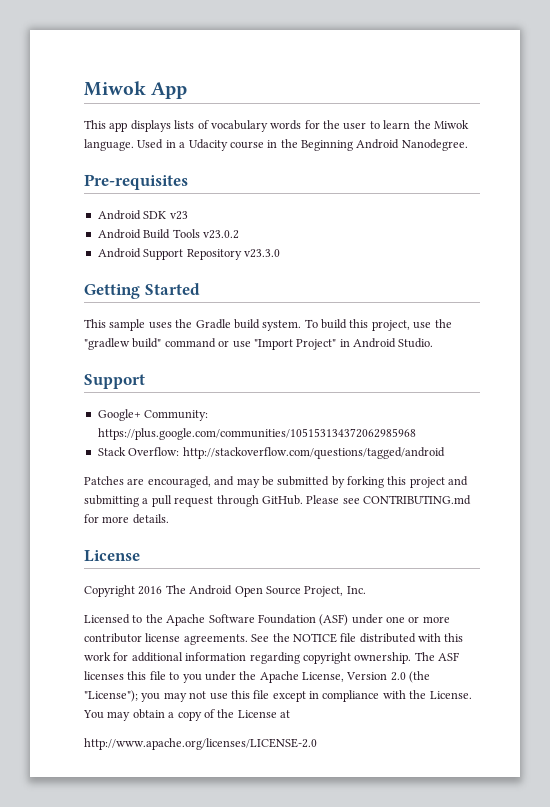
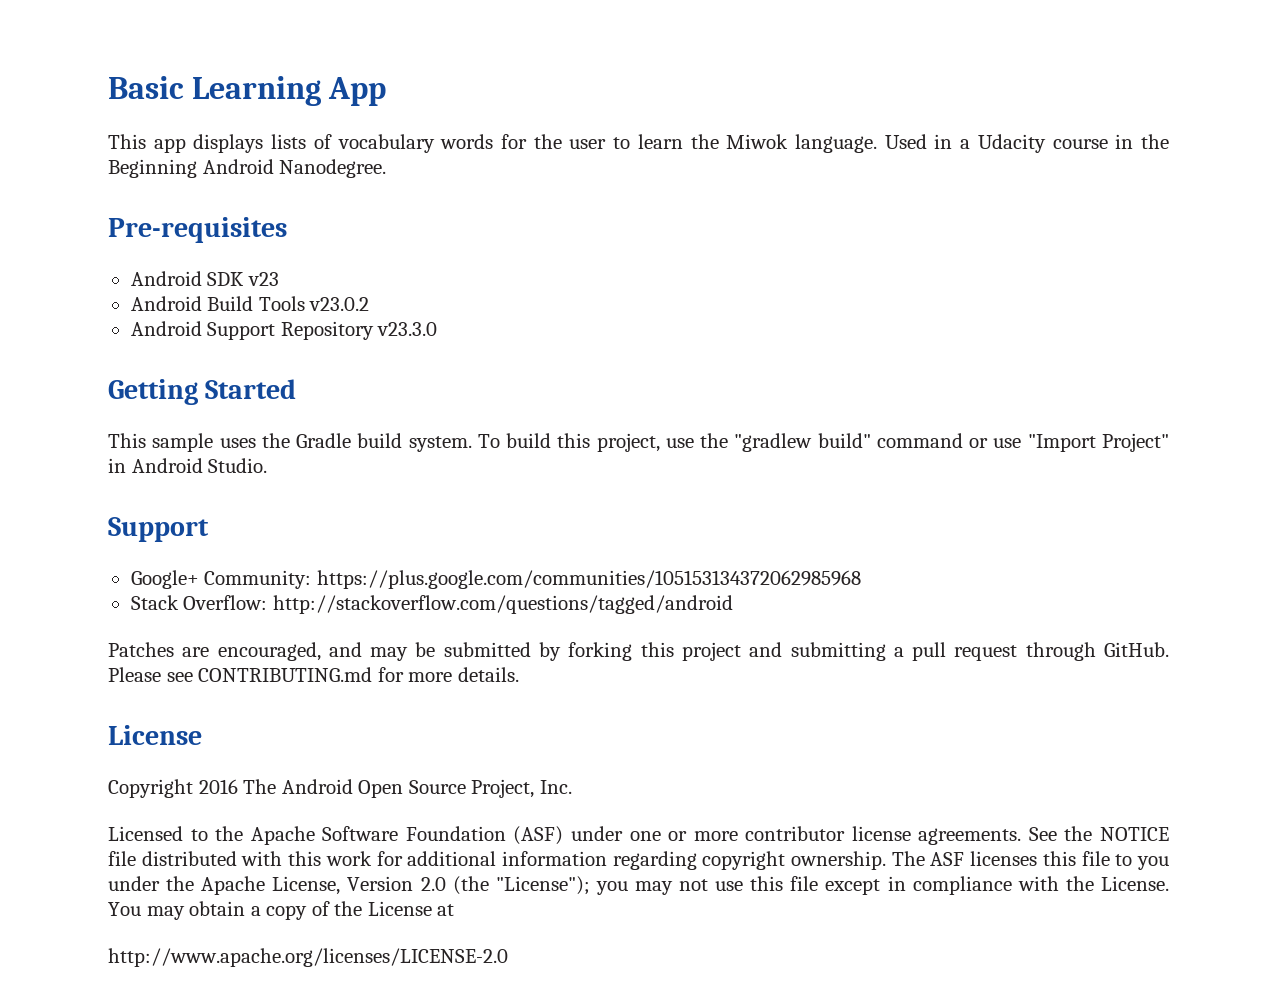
[84,81,146,96] Miwok -> [108,76,321,106] Basic Learning

